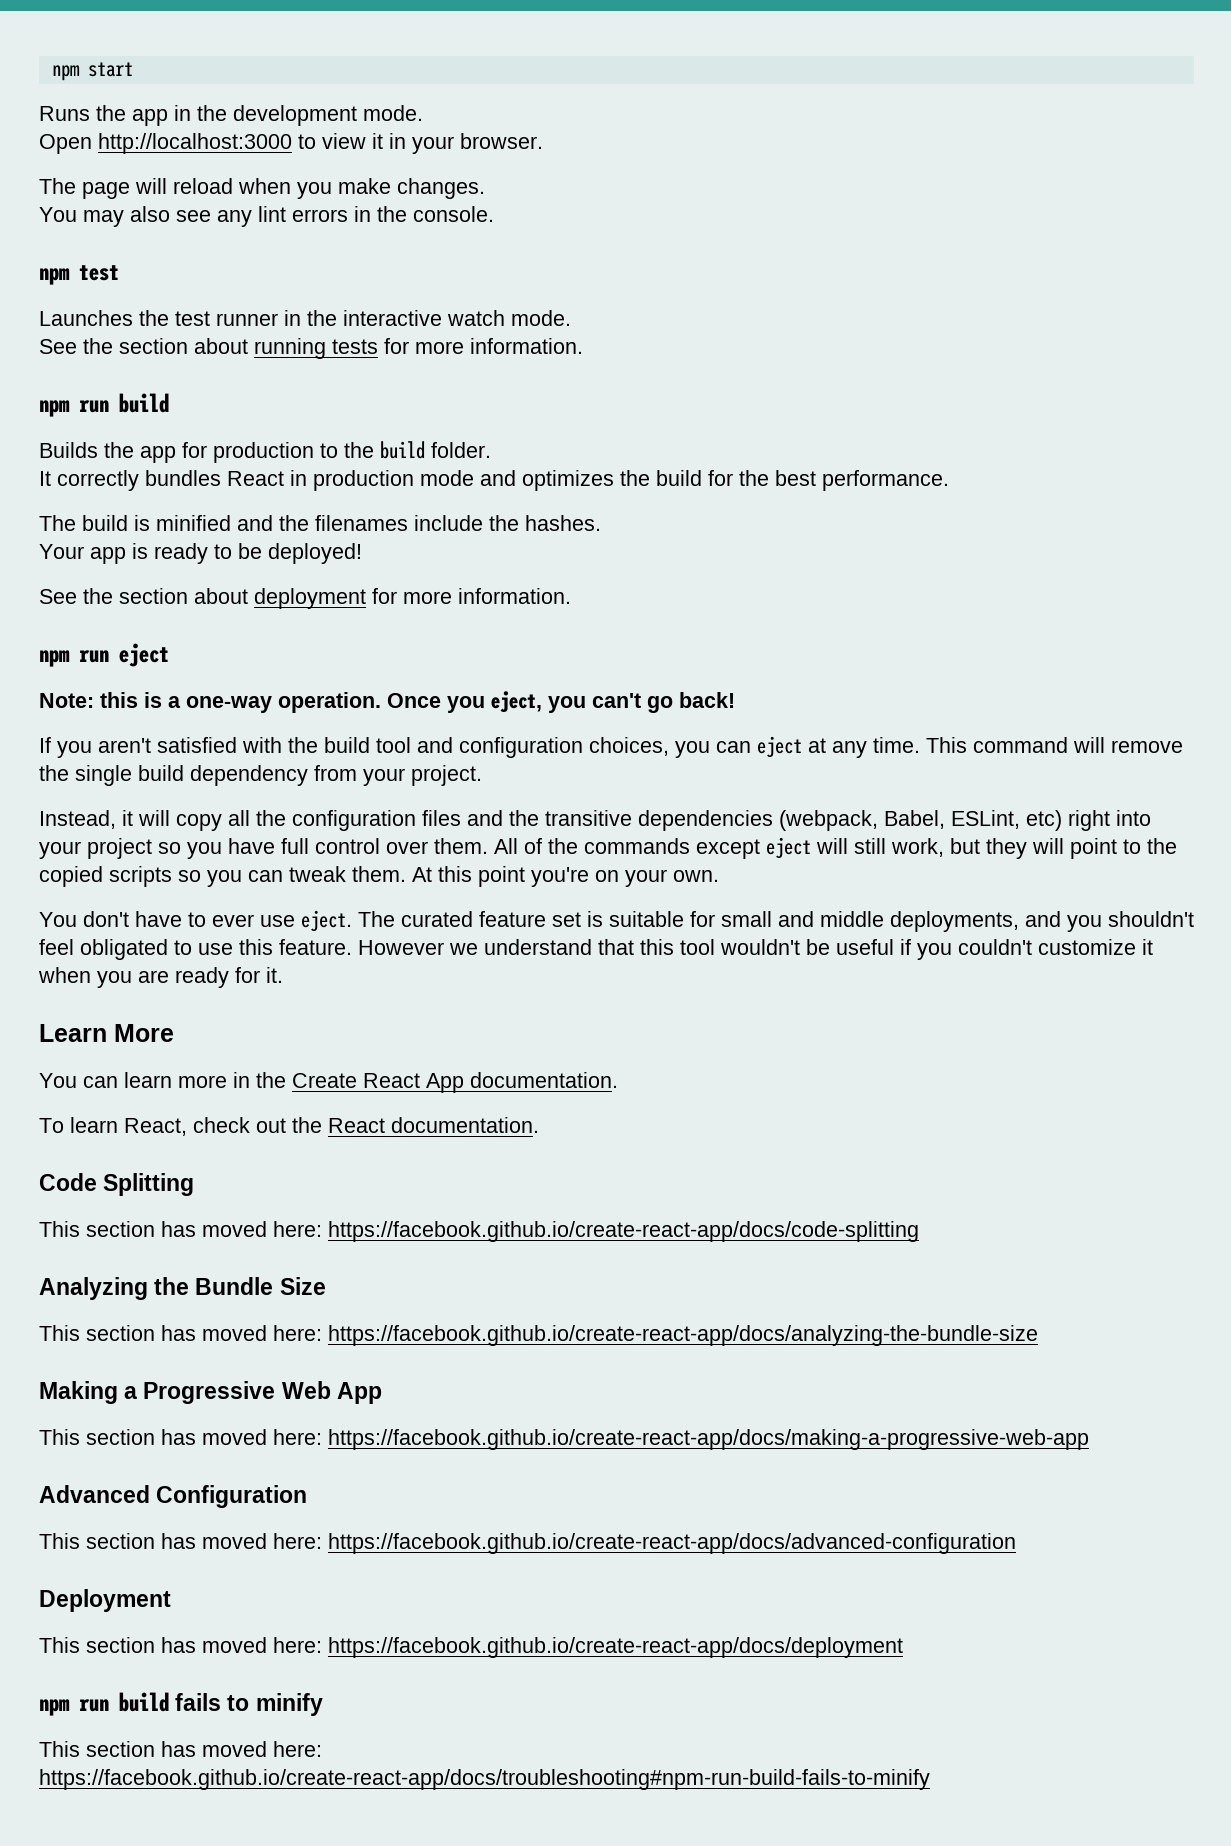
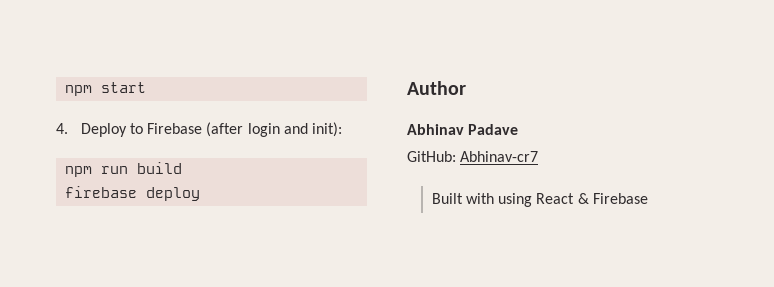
[39,105,423,126] [39,133,543,154] [39,178,485,199] [39,206,494,227] [39,265,119,285] [39,310,571,326] [39,338,583,359] [39,393,169,417] [39,441,491,463] [39,470,949,491] [39,515,601,531] [39,543,362,564] [39,588,571,609] [39,643,169,667] [39,691,735,713] [39,736,1183,758] [39,765,482,786] [39,810,1151,831] [39,837,1177,859] [39,866,719,887] [39,910,1194,932] [39,939,1153,960] [38,967,283,988] [39,1024,174,1042] [39,1072,618,1093] [39,1117,539,1136] [39,1173,195,1196] [39,1221,919,1242] [39,1277,326,1300] [39,1325,1038,1346] [39,1381,382,1404] [39,1429,1089,1450] [39,1485,308,1508] [39,1533,1016,1554] [39,1589,171,1612] [39,1637,903,1658] [39,1692,323,1716] [39,1741,322,1757] [39,1769,930,1790] Runs the app in the development mode. // Open http://localhost:3000 to view it in your browser. // The page will reload when you make changes. // You may also see any lint errors in the console. // npm test // Launches the test runner in the interactive watch mode. // See the section about running tests for more information. // npm run build // Builds the app for production to the build folder. // It correctly bundles React in production mode and optimizes the build for the best performance. // The build is minified and the filenames include the hashes. // Your app is ready to be deployed! // See the section about deployment for more information. // npm run eject // Note: this is a one-way operation. Once you eject, you can't go back! // If you aren't satisfied with the build tool and configuration choices, you can eject at any time. This command will remove the single build dependency from your project. // Instead, it will copy all the configuration files and the transitive dependencies (webpack, Babel, ESLint, etc) right into your project so you have full control over them. All of the commands except eject will still work, but they will point to the copied scripts so you can tweak them. At this point you're on your own. // You don't have to ever use eject. The curated feature set is suitable for small and middle deployments, and you shouldn't feel obligated to use this feature. However we understand that this tool wouldn't be useful if you couldn't customize it when you are ready for it. // Learn More // You can learn more in the Create React App documentation. // To learn React, check out the React documentation. // Code Splitting // This section has moved here: https://facebook.github.io/create-react-app/docs/code-splitting // Analyzing the Bundle Size // This section has moved here: https://facebook.github.io/create-react-app/docs/analyzing-the-bundle-size // Making a Progressive Web App // This section has moved here: https://facebook.github.io/create-react-app/docs/making-a-progressive-web-app // Advanced Configuration // This section has moved here: https://facebook.github.io/create-react-app/docs/advanced-configuration // Deployment // This section has moved here: https://facebook.github.io/create-react-app/docs/deployment // npm run build fails to minify // This section has moved here: https://facebook.github.io/create-react-app/docs/troubleshooting#npm-run-build-fails-to-minify -> [56,122,342,137] [65,162,183,177] [65,186,201,201] [407,81,466,95] [407,124,519,135] [407,151,539,162] [431,193,648,207] 4. Deploy to Firebase (after login and init): // npm run build // firebase deploy // Author // Abhinav Padave // GitHub: Abhinav-cr7 // Built with using React & Firebase

